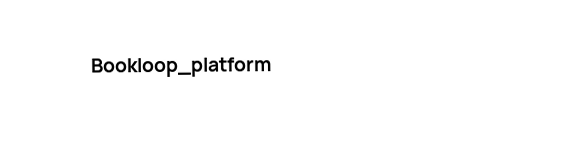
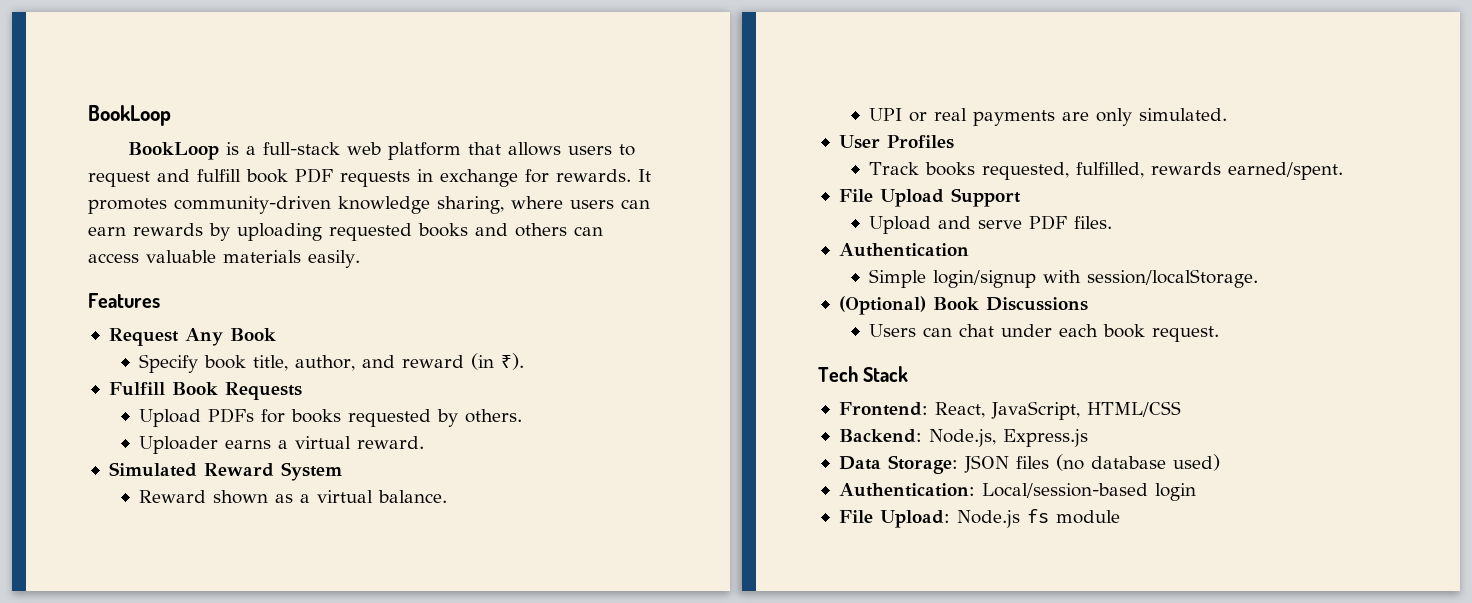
[90,57,273,78] Bookloop_platform -> [88,105,171,126] [128,142,636,160] [88,168,651,187] [88,196,650,214] [88,223,603,241] [88,250,360,268] [88,293,160,308] [108,328,276,346] [138,353,524,373] [108,382,302,400] [138,408,522,427] [138,436,424,454] [108,462,342,481] [138,490,447,504] [868,108,1227,126] [838,135,954,149] [868,162,1343,180] [838,188,1021,207] [868,215,1112,234] [838,243,969,257] [868,269,1258,288] [838,296,1088,315] [868,324,1219,342] [818,366,909,382] [838,401,1181,420] [838,429,1088,447] [838,454,1220,474] [838,483,1196,501] [838,509,1120,528] BookLoop // BookLoop is a full-stack web platform that allows users to request and fulfill book PDF requests in exchange for rewards. It promotes community-driven knowledge sharing, where users can earn rewards by uploading requested books and others can access valuable materials easily. // Features // Request Any Book // Specify book title, author, and reward (in ₹). // Fulfill Book Requests // Upload PDFs for books requested by others. // Uploader earns a virtual reward. // Simulated Reward System // Reward shown as a virtual balance. // UPI or real payments are only simulated. // User Profiles // Track books requested, fulfilled, rewards earned/spent. // File Upload Support // Upload and serve PDF files. // Authentication // Simple login/signup with session/localStorage. // (Optional) Book Discussions // Users can chat under each book request. // Tech Stack // Frontend: React, JavaScript, HTML/CSS // Backend: Node.js, Express.js // Data Storage: JSON files (no database used) // Authentication: Local/session-based login // File Upload: Node.js fs module

